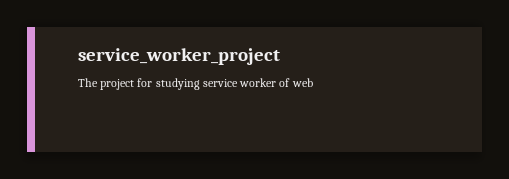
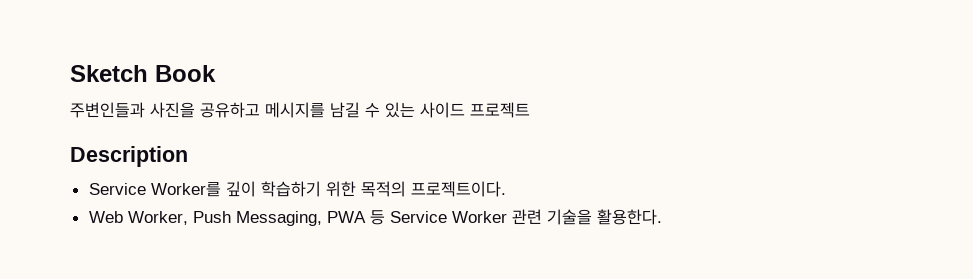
[78,48,280,65] [78,78,313,90] service_worker_project // The project for studying service worker of web -> [70,65,216,82] [70,102,530,118] [70,146,188,167] [88,181,506,197] [88,209,662,226] Sketch Book // 주변인들과 사진을 공유하고 메시지를 남길 수 있는 사이드 프로젝트 // Description // Service Worker를 깊이 학습하기 위한 목적의 프로젝트이다. // Web Worker, Push Messaging, PWA 등 Service Worker 관련 기술을 활용한다.

